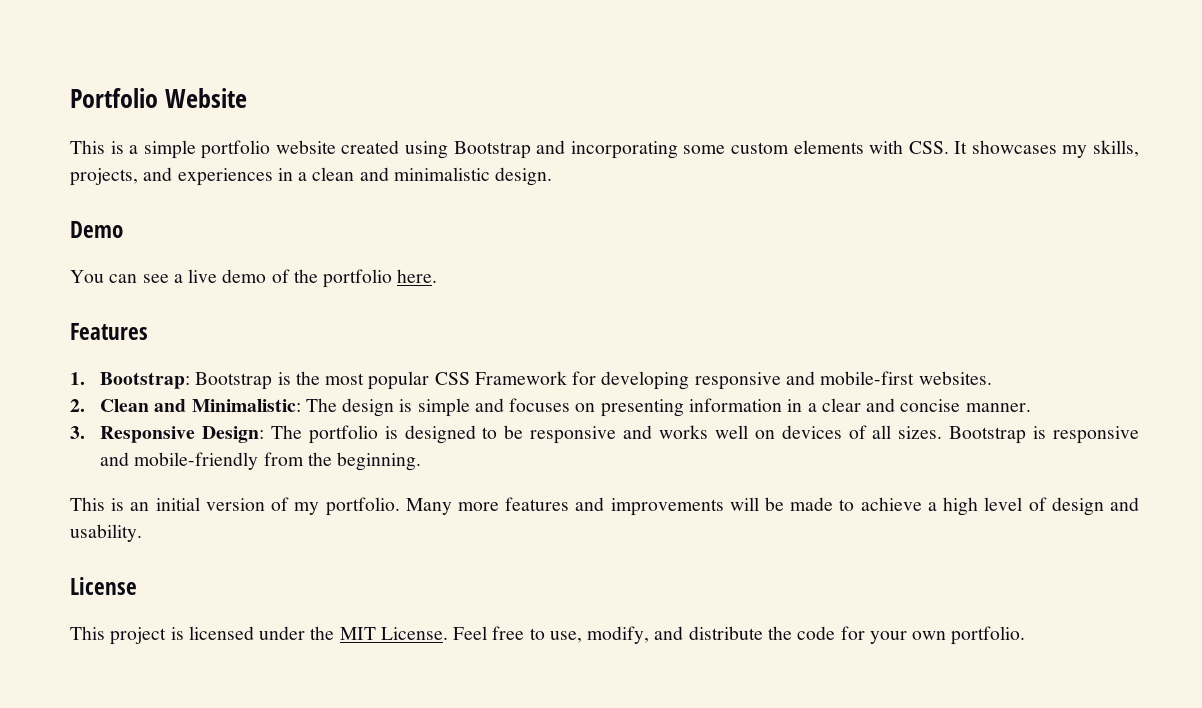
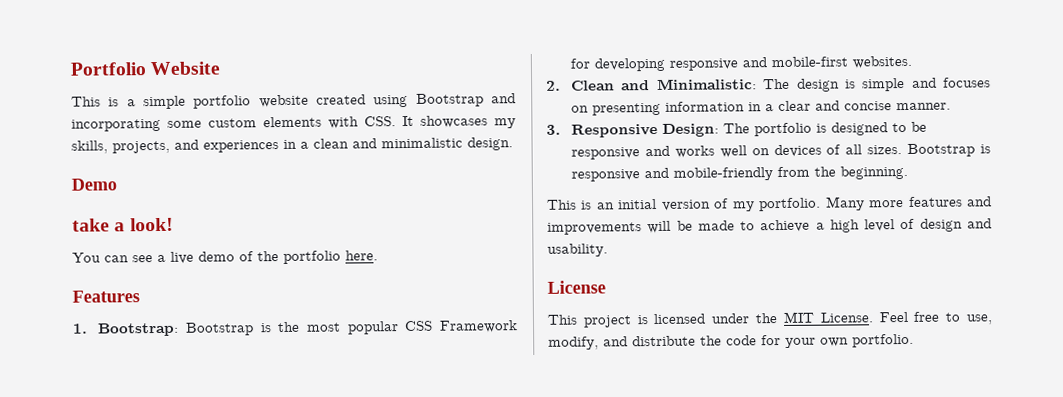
(123, 229) none -> [72,217,174,232] // take a look!

